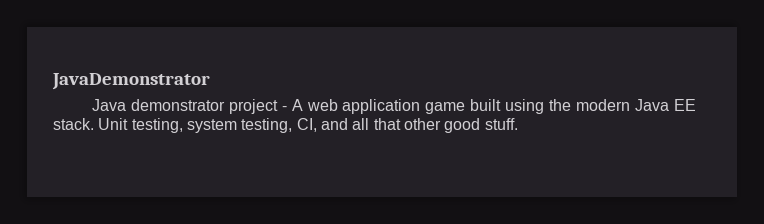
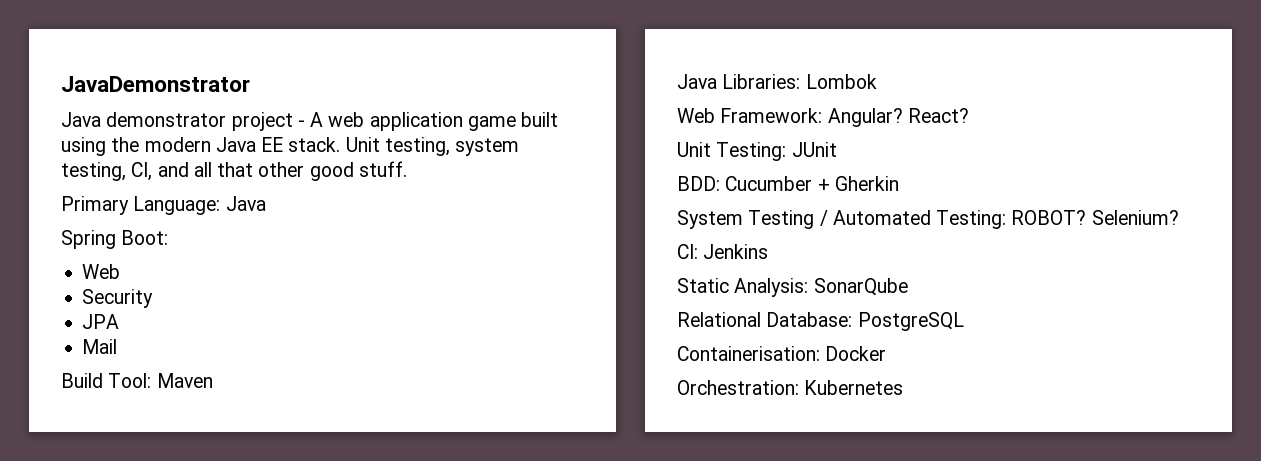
(518, 124) none -> [61,196,266,215] [61,230,169,249] [82,264,121,279] [82,289,154,308] [82,314,120,329] [82,339,118,354] [61,373,213,388] [677,74,877,89] [677,108,969,127] [677,142,837,161] [677,176,899,191] [677,210,1179,229] [677,244,769,259] [677,278,908,297] [677,312,964,331] [677,346,887,361] [677,380,904,395] // Primary Language: Java // Spring Boot: // Web // Security // JPA // Mail // Build Tool: Maven // Java Libraries: Lombok // Web Framework: Angular? React? // Unit Testing: JUnit // BDD: Cucumber + Gherkin // System Testing / Automated Testing: ROBOT? Selenium? // CI: Jenkins // Static Analysis: SonarQube // Relational Database: PostgreSQL // Containerisation: Docker // Orchestration: Kubernetes

